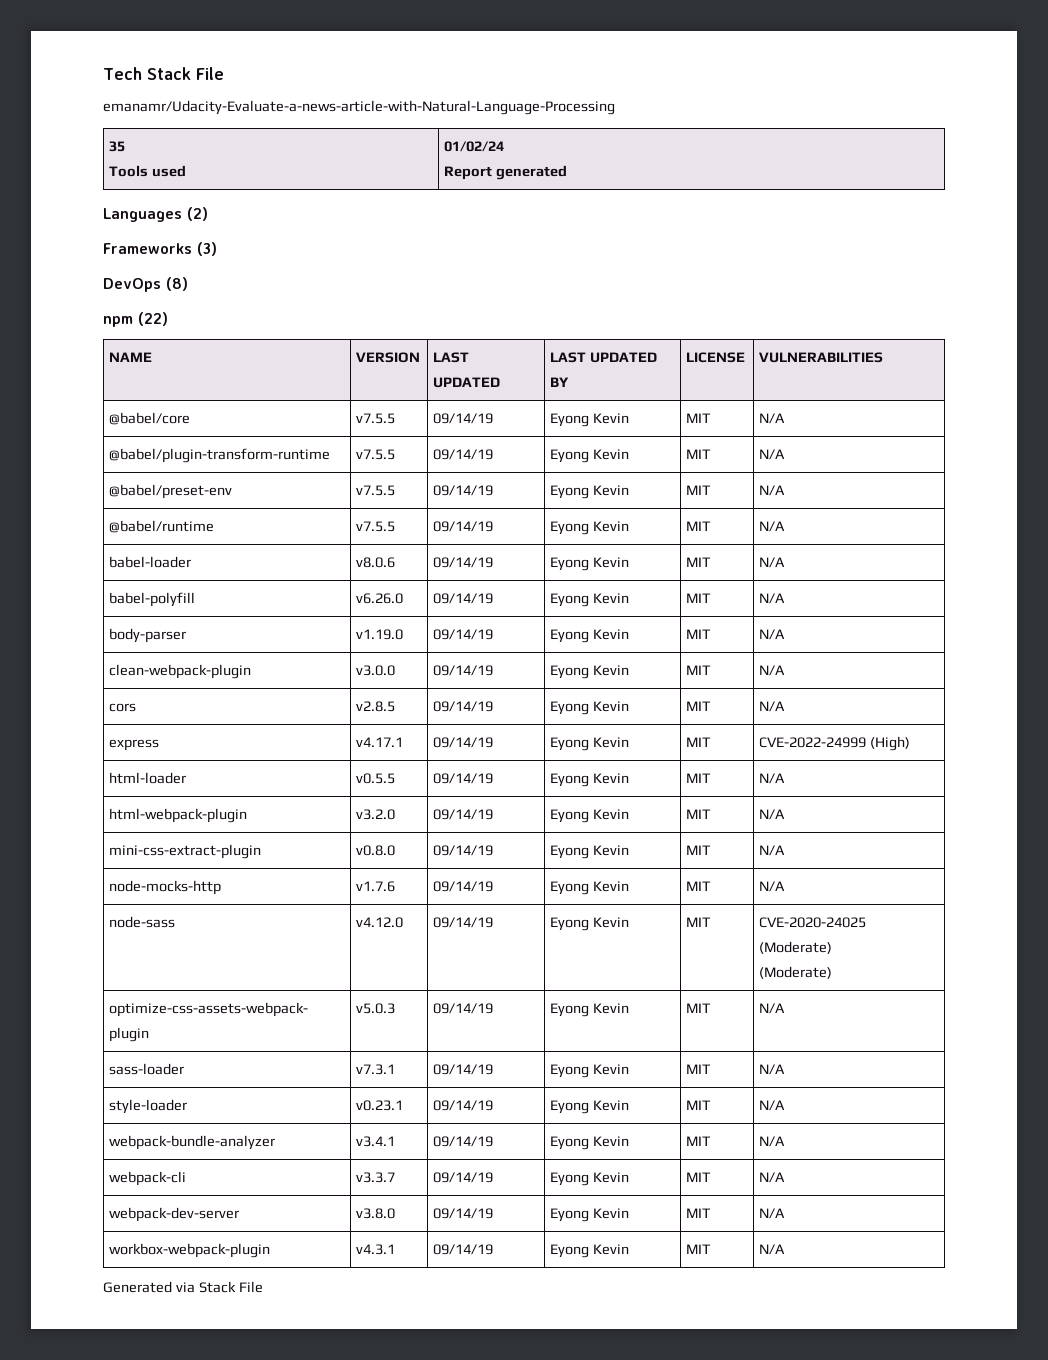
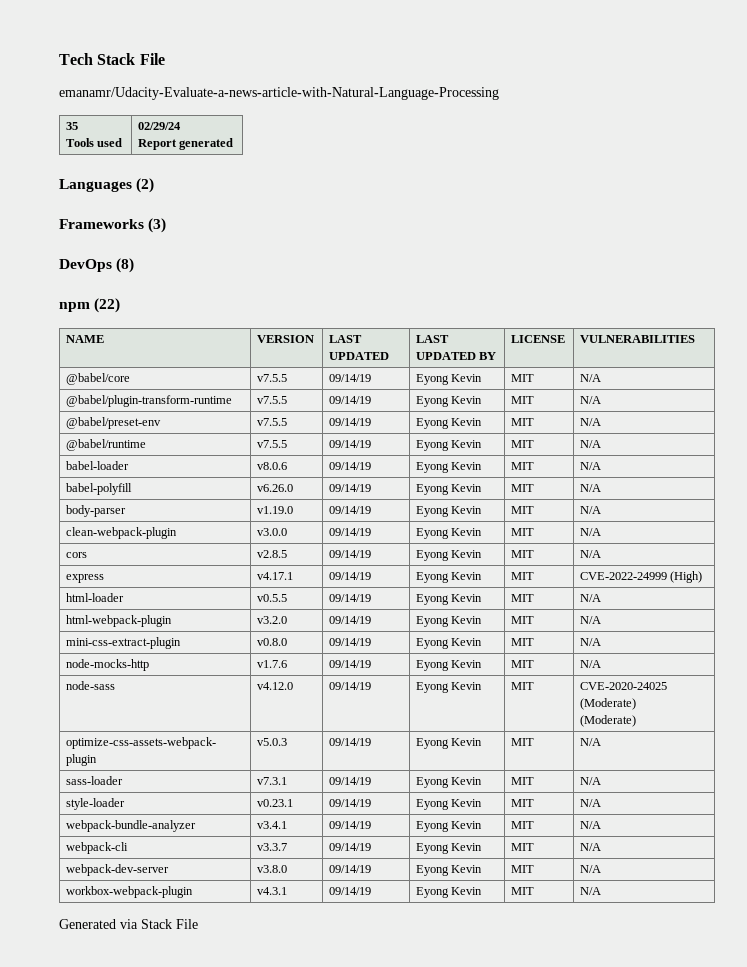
[444,141,505,152] 01/02/24 -> [137,122,181,130] 02/29/24

